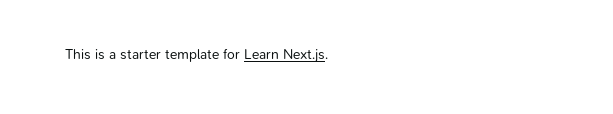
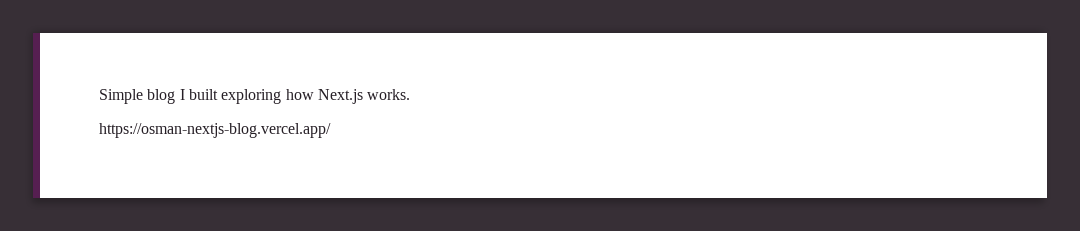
[65,48,328,63] This is a starter template for Learn Next.js. -> [99,89,411,104] [99,123,331,138] Simple blog I built exploring how Next.js works. // https://osman-nextjs-blog.vercel.app/

